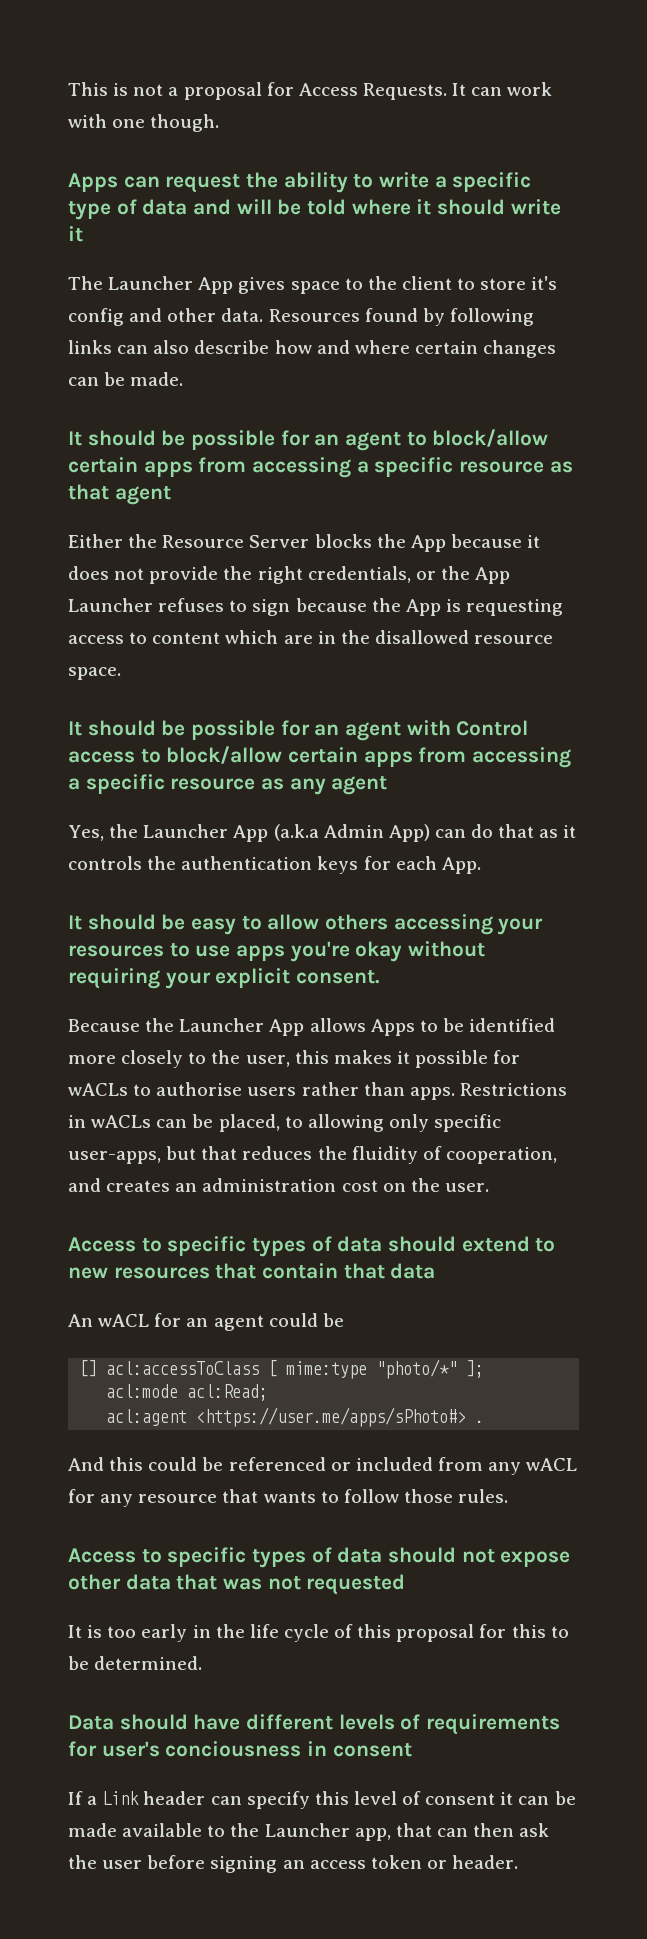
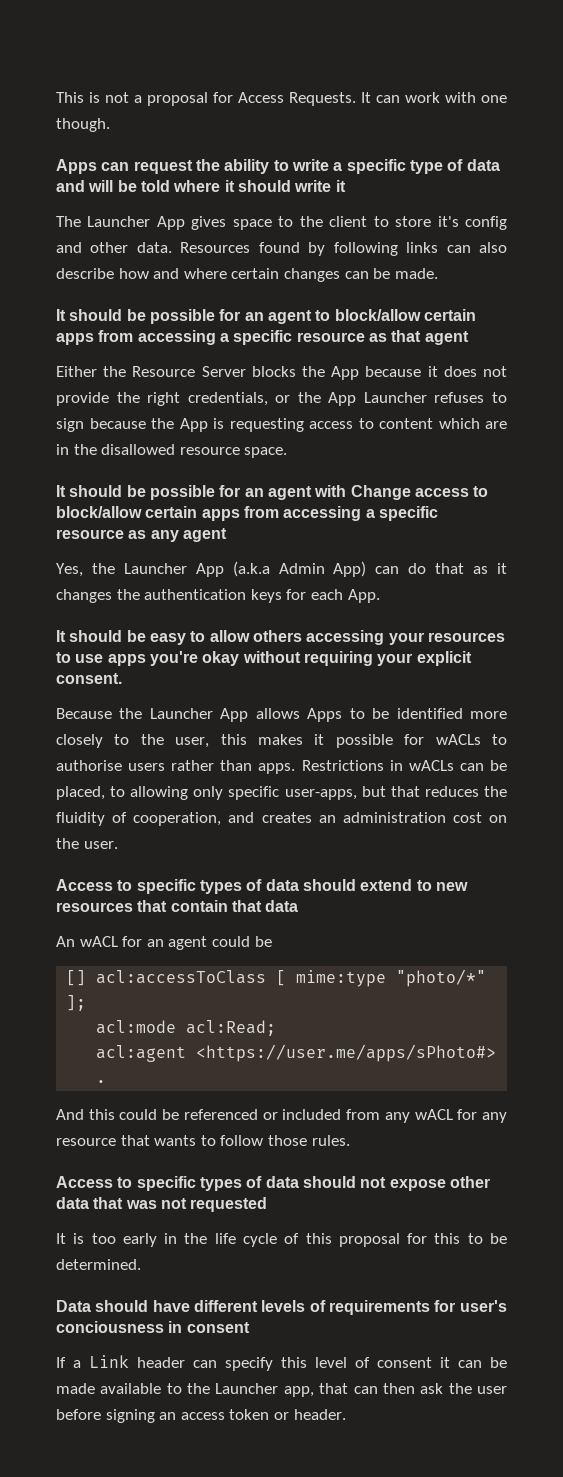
[456,720,529,736] Control -> [350,485,411,500] Change
[68,856,142,870] controls -> [56,589,112,603] changes

